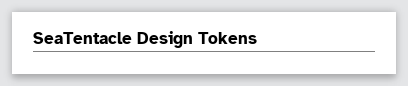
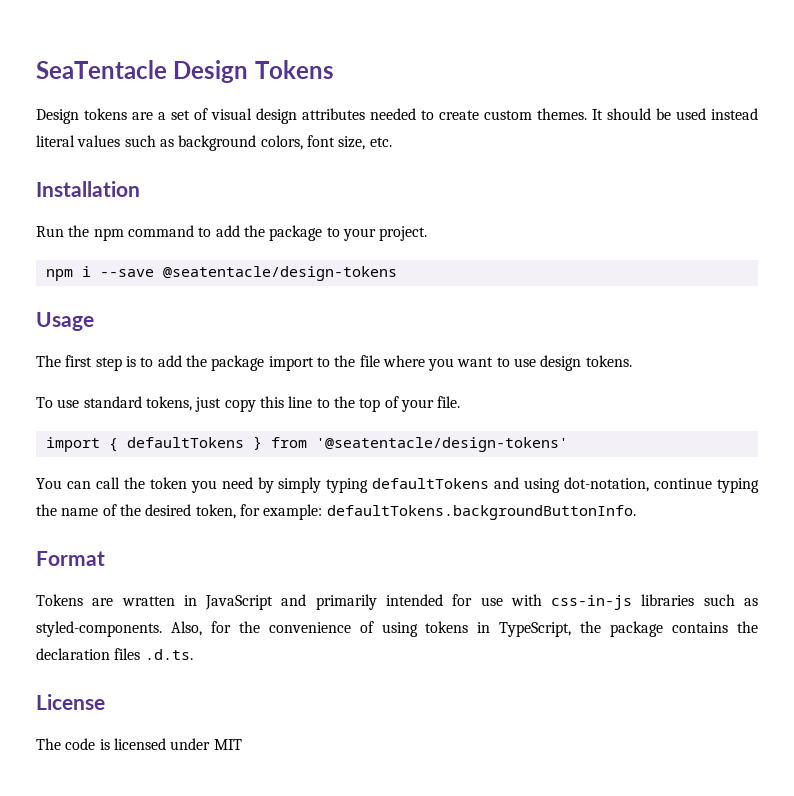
(257, 38) none -> [36,108,758,124] [36,135,392,151] [36,181,140,197] [36,225,428,241] [45,266,397,281] [36,312,94,331] [36,355,632,371] [36,396,461,412] [45,436,568,452] [36,477,760,493] [36,504,636,520] [36,551,105,566] [36,594,759,610] [36,621,758,637] [36,648,193,660] [36,694,105,710] [36,738,242,750] // Design tokens are a set of visual design attributes needed to create custom themes. It should be used instead literal values such as background colors, font size, etc. // Installation // Run the npm command to add the package to your project. // npm i --save @seatentacle/design-tokens // Usage // The first step is to add the package import to the file where you want to use design tokens. // To use standard tokens, just copy this line to the top of your file. // import { defaultTokens } from '@seatentacle/design-tokens' // You can call the token you need by simply typing defaultTokens and using dot-notation, continue typing the name of the desired token, for example: defaultTokens.backgroundButtonInfo. // Format // Tokens are wratten in JavaScript and primarily intended for use with css-in-js libraries such as styled-components. Also, for the convenience of using tokens in TypeScript, the package contains the declaration files .d.ts. // License // The code is licensed under MIT

